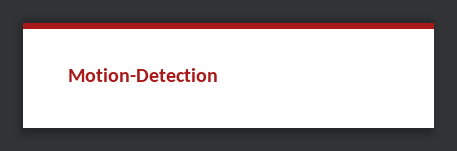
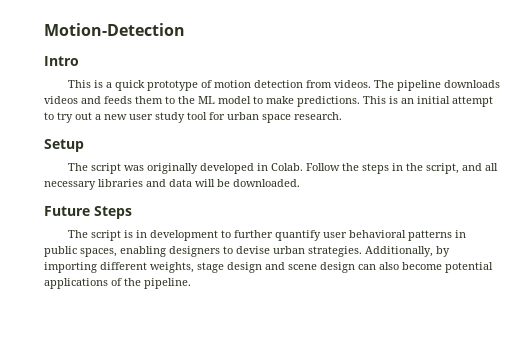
(218, 75) none -> [44,56,79,66] [68,80,501,91] [44,96,493,107] [44,112,342,123] [44,139,84,152] [68,163,499,174] [44,179,300,190] [44,206,132,219] [68,230,467,241] [44,246,450,257] [44,262,493,273] [44,278,191,289] // Intro // This is a quick prototype of motion detection from videos. The pipeline downloads videos and feeds them to the ML model to make predictions. This is an initial attempt to try out a new user study tool for urban space research. // Setup // The script was originally developed in Colab. Follow the steps in the script, and all necessary libraries and data will be downloaded. // Future Steps // The script is in development to further quantify user behavioral patterns in public spaces, enabling designers to devise urban strategies. Additionally, by importing different weights, stage design and scene design can also become potential applications of the pipeline.

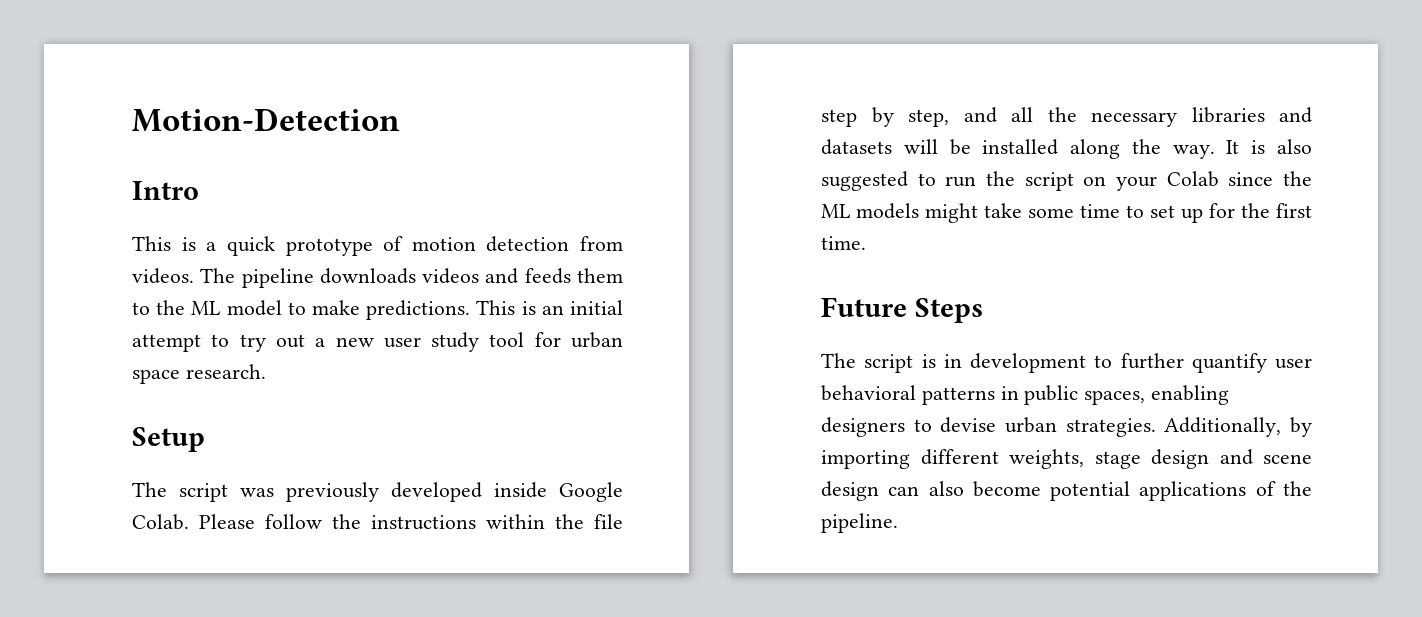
[147,163,460,174] originally developed in Colab. Follow the steps in the script, -> [286,482,623,502] [132,514,623,530] [821,107,949,127] previously developed inside Google Colab. Please follow the instructions within the file step by step,
(499, 167) none -> [1047,107,1077,122] the
[169,179,192,187] data -> [821,139,892,155] datasets
[233,179,300,187] downloaded. -> [982,139,1312,159] [821,171,1312,191] [821,203,1312,223] [821,236,866,250] installed along the way. It is also suggested to run the script on your Colab since the ML models might take some time to set up for the first time.

